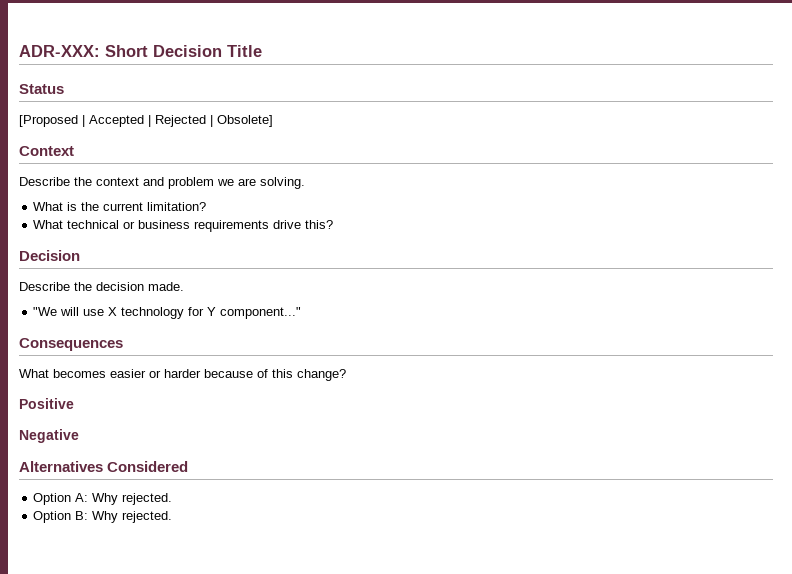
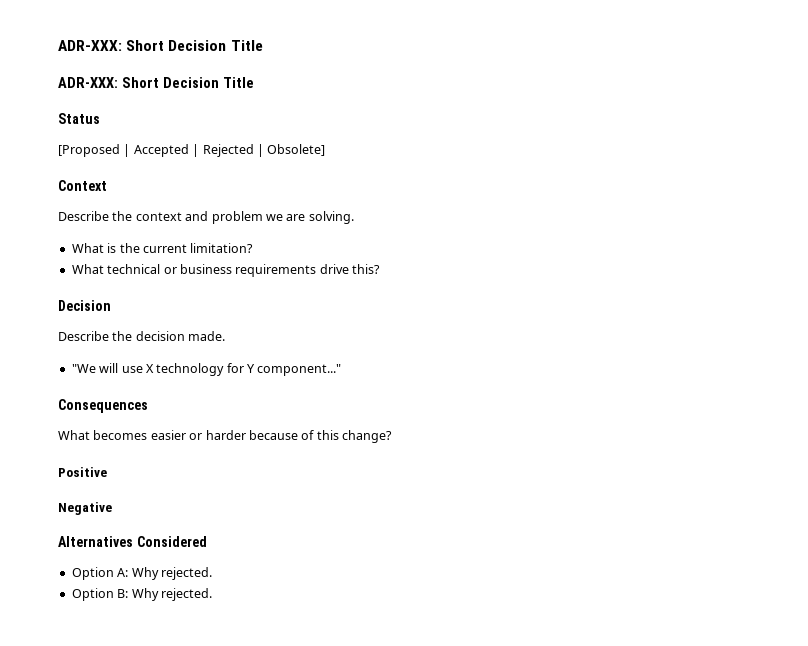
[19,45,262,57] ADR-XXX: Short Decision Title -> [58,40,263,51] [58,77,254,88] ADR-XXX: Short Decision Title // ADR-XXX: Short Decision Title

